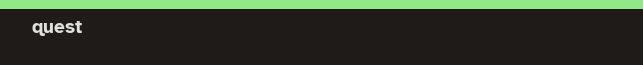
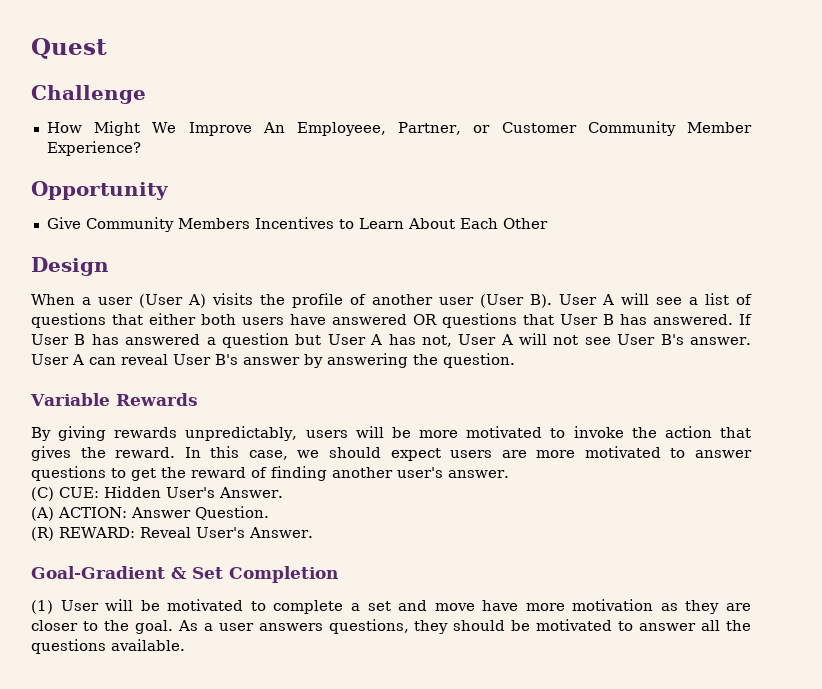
[32,21,82,36] quest -> [31,38,107,59] [31,85,146,104] [46,121,752,136] [46,141,141,156] [31,181,169,200] [46,217,548,232] [31,257,109,276] [31,293,752,308] [31,313,752,328] [31,333,752,348] [31,353,515,368] [30,393,198,406] [31,426,752,441] [31,446,752,461] [31,466,509,481] [31,486,283,501] [31,506,269,521] [31,527,313,541] [31,566,338,583] [31,599,751,614] [31,619,751,634] [31,639,185,654] Quest // Challenge // How Might We Improve An Employeee, Partner, or Customer Community Member Experience? // Opportunity // Give Community Members Incentives to Learn About Each Other // Design // When a user (User A) visits the profile of another user (User B). User A will see a list of questions that either both users have answered OR questions that User B has answered. If User B has answered a question but User A has not, User A will not see User B's answer. User A can reveal User B's answer by answering the question. // Variable Rewards // By giving rewards unpredictably, users will be more motivated to invoke the action that gives the reward. In this case, we should expect users are more motivated to answer questions to get the reward of finding another user's answer. // (C) CUE: Hidden User's Answer. // (A) ACTION: Answer Question. // (R) REWARD: Reveal User's Answer. // Goal-Gradient & Set Completion // (1) User will be motivated to complete a set and move have more motivation as they are closer to the goal. As a user answers questions, they should be motivated to answer all the questions available.

